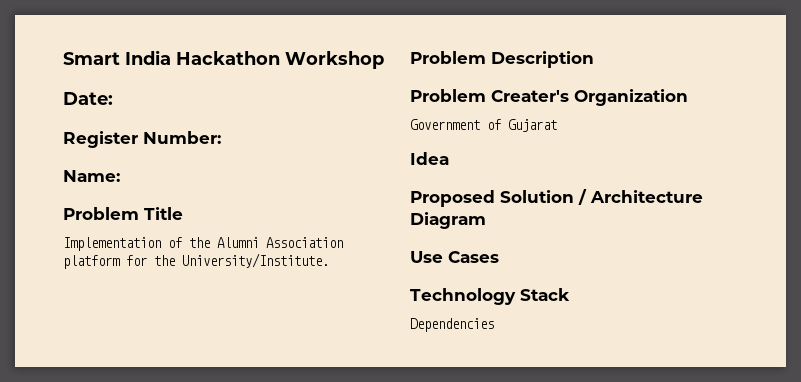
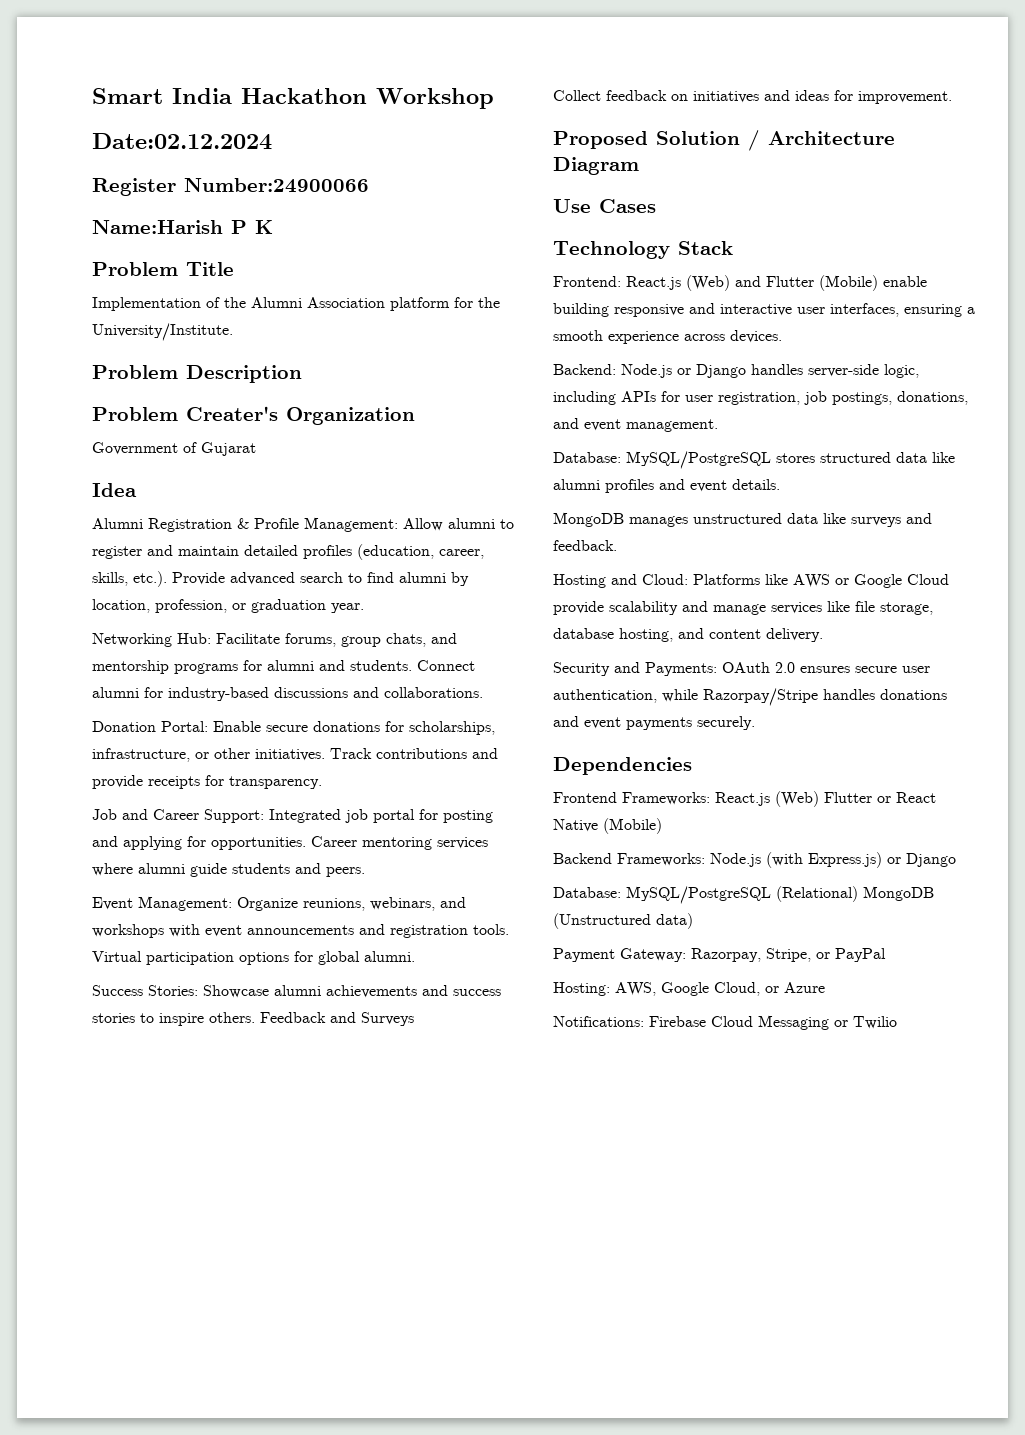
[63,92,113,105] Date: -> [92,133,272,150] Date:02.12.2024
[143,131,221,144] [63,170,120,182] Number: // Name: -> [184,178,369,193] [92,220,273,234] Number:24900066 // Name:Harish P K
(449, 158) none -> [92,517,514,532] [92,544,484,560] [92,571,469,587] [92,599,364,613] [92,633,457,647] [92,660,475,674] [92,687,483,701] [92,721,495,735] [92,748,498,762] [92,775,322,789] [92,809,493,823] [92,836,488,850] [92,863,365,877] [92,896,466,911] [92,924,509,938] [92,951,415,965] [92,985,501,998] [92,1012,414,1026] [553,90,952,104] // Alumni Registration & Profile Management: Allow alumni to register and maintain detailed profiles (education, career, skills, etc.). Provide advanced search to find alumni by location, profession, or graduation year. // Networking Hub: Facilitate forums, group chats, and mentorship programs for alumni and students. Connect alumni for industry-based discussions and collaborations. // Donation Portal: Enable secure donations for scholarships, infrastructure, or other initiatives. Track contributions and provide receipts for transparency. // Job and Career Support: Integrated job portal for posting and applying for opportunities. Career mentoring services where alumni guide students and peers. // Event Management: Organize reunions, webinars, and workshops with event announcements and registration tools. Virtual participation options for global alumni. // Success Stories: Showcase alumni achievements and success stories to inspire others. Feedback and Surveys // Collect feedback on initiatives and ideas for improvement.
[410,318,494,332] Dependencies -> [553,275,927,291] [553,303,975,317] [553,330,782,344] [553,364,919,378] [553,391,968,405] [553,418,718,432] [553,451,955,469] [553,479,780,493] [553,512,932,527] [553,540,617,551] [553,574,949,588] [553,601,933,615] [553,628,823,642] [553,662,930,676] [553,688,947,706] [553,716,755,730] [553,757,692,775] [553,791,936,807] [553,818,662,834] [553,852,956,868] [553,886,934,904] [553,913,693,929] [553,948,886,962] [553,982,825,996] [553,1015,897,1030] Frontend: React.js (Web) and Flutter (Mobile) enable building responsive and interactive user interfaces, ensuring a smooth experience across devices. // Backend: Node.js or Django handles server-side logic, including APIs for user registration, job postings, donations, and event management. // Database: MySQL/PostgreSQL stores structured data like alumni profiles and event details. // MongoDB manages unstructured data like surveys and feedback. // Hosting and Cloud: Platforms like AWS or Google Cloud provide scalability and manage services like file storage, database hosting, and content delivery. // Security and Payments: OAuth 2.0 ensures secure user authentication, while Razorpay/Stripe handles donations and event payments securely. // Dependencies // Frontend Frameworks: React.js (Web) Flutter or React Native (Mobile) // Backend Frameworks: Node.js (with Express.js) or Django // Database: MySQL/PostgreSQL (Relational) MongoDB (Unstructured data) // Payment Gateway: Razorpay, Stripe, or PayPal // Hosting: AWS, Google Cloud, or Azure // Notifications: Firebase Cloud Messaging or Twilio

